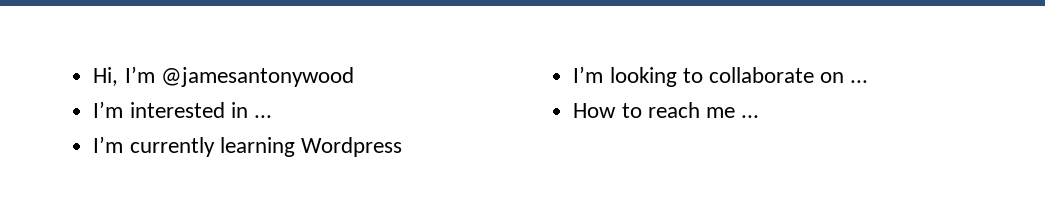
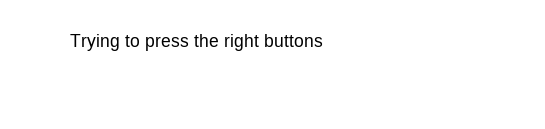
[93,66,354,87] [93,101,272,118] [93,136,402,157] [573,66,869,87] [573,102,760,118] Hi, I’m @jamesantonywood // I’m interested in ... // I’m currently learning Wordpress // I’m looking to collaborate on ... // How to reach me ... -> [70,34,323,51] Trying to press the right buttons

